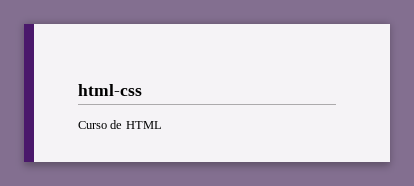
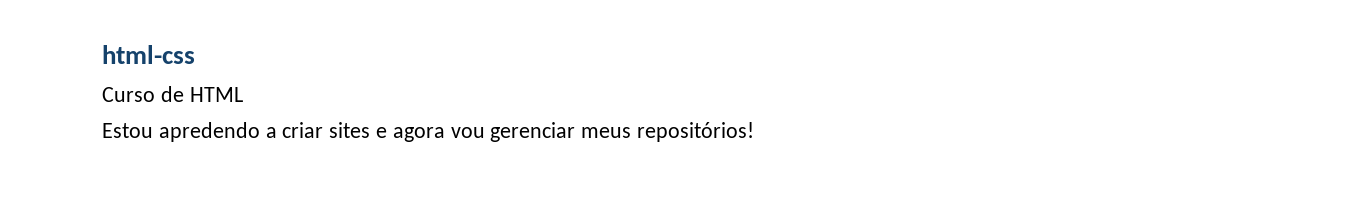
(162, 125) none -> [102,122,755,142] // Estou apredendo a criar sites e agora vou gerenciar meus repositórios!

